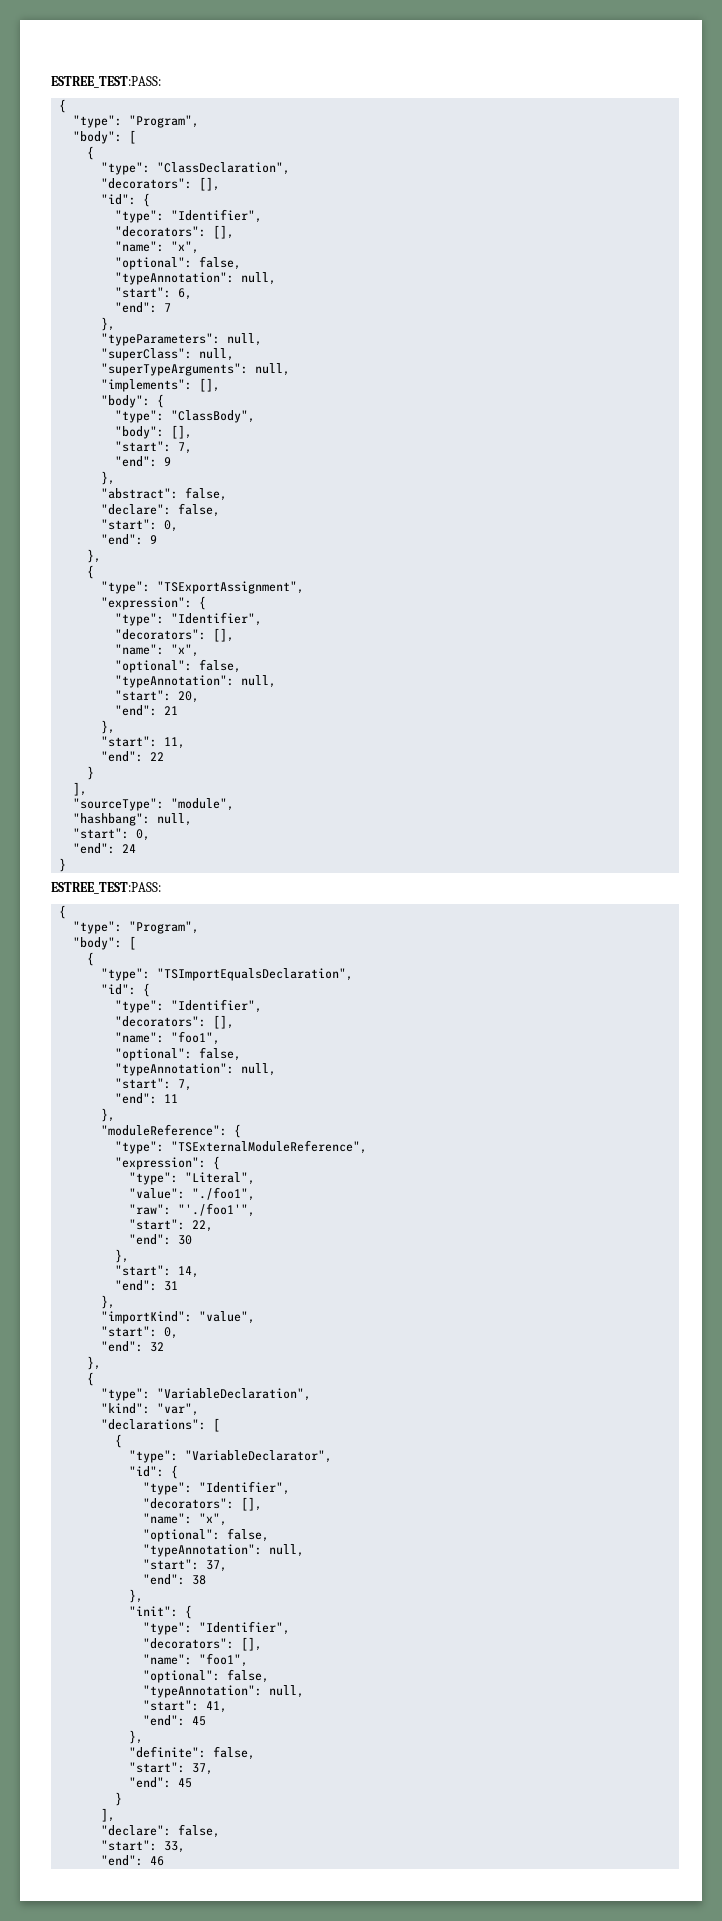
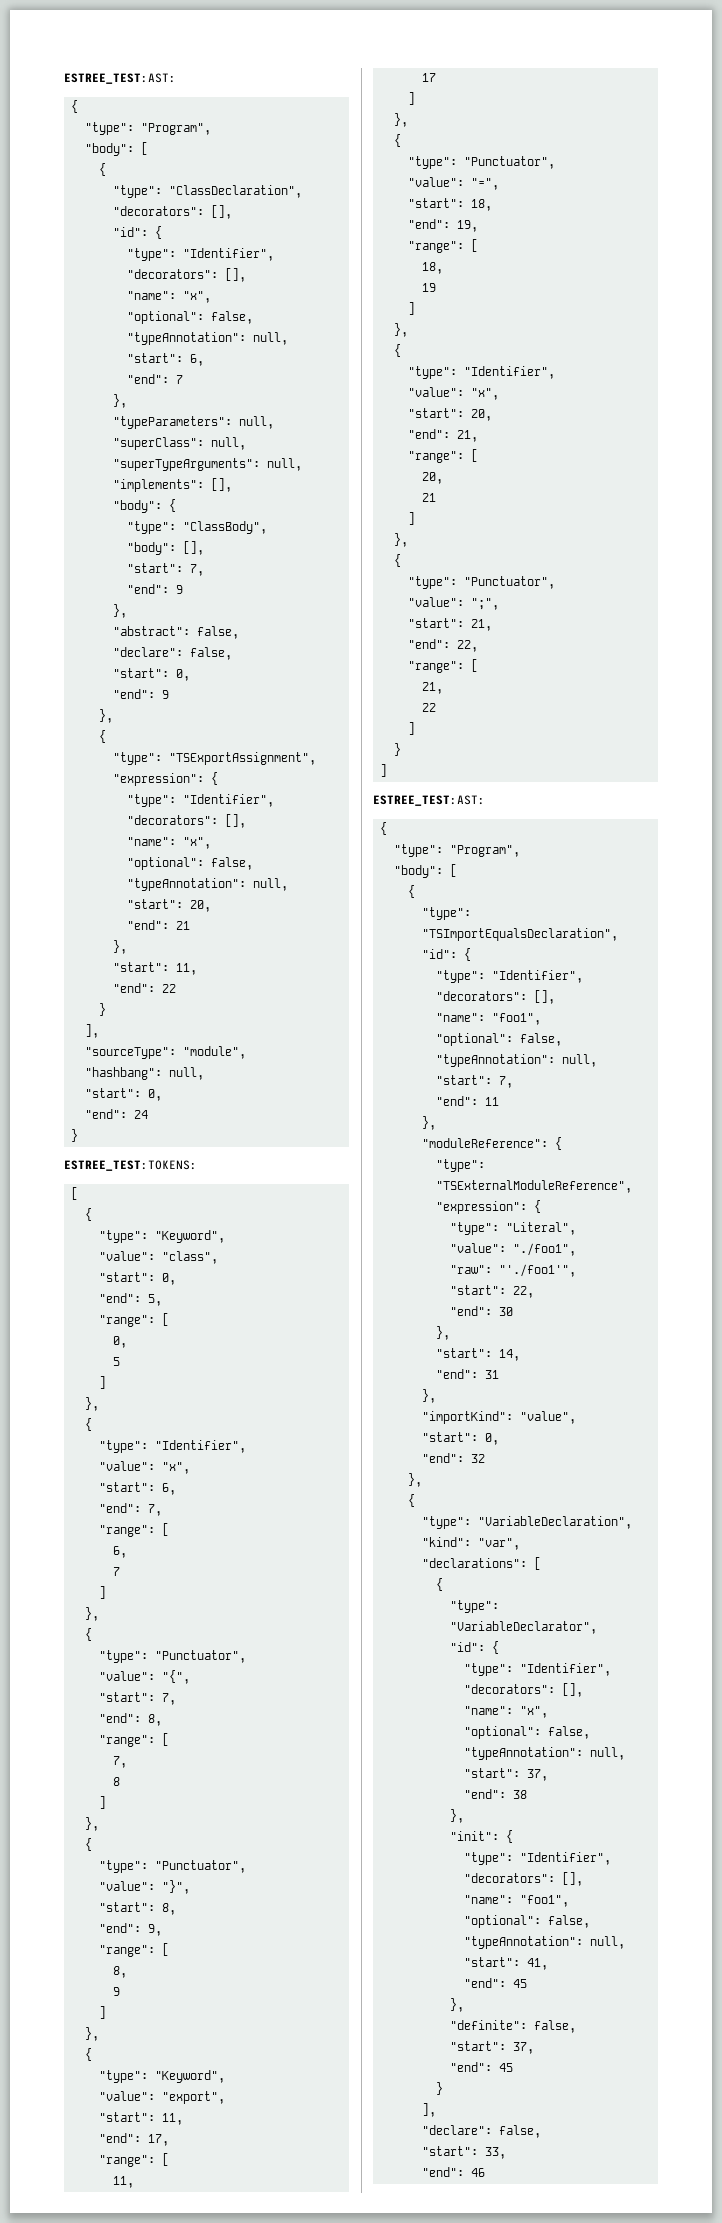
[51,76,161,88] ESTREE_TEST:PASS: -> [64,73,176,84] ESTREE_TEST:AST:
[51,882,161,894] ESTREE_TEST:PASS: -> [64,1160,197,1171] [71,1187,79,1200] [85,1208,93,1221] [99,1230,226,1243] [99,1251,219,1264] [99,1272,177,1285] [99,1293,163,1306] [99,1313,170,1327] [113,1336,128,1348] [113,1357,121,1366] [99,1376,107,1389] [85,1397,100,1411] [85,1418,93,1431] [99,1440,247,1453] [99,1461,191,1474] [99,1482,177,1495] [99,1503,163,1516] [99,1523,170,1537] [113,1546,128,1558] [113,1567,121,1576] [99,1586,107,1599] [85,1607,100,1621] [85,1628,93,1641] [99,1650,247,1663] [99,1670,191,1684] [99,1692,177,1705] [99,1713,163,1726] [99,1733,170,1747] [113,1756,128,1768] [113,1777,121,1786] [99,1796,107,1809] [85,1817,100,1831] [85,1838,93,1851] [99,1860,247,1873] [99,1880,191,1894] [99,1902,177,1915] [99,1923,163,1936] [99,1943,170,1957] [113,1966,128,1978] [113,1987,121,1996] [99,2006,107,2019] [85,2027,100,2041] [85,2048,93,2061] [99,2070,226,2083] [99,2091,226,2104] [99,2112,184,2125] [99,2133,170,2146] [99,2153,170,2167] [113,2176,135,2188] [422,73,437,82] [408,92,416,105] [394,113,409,127] [394,134,402,147] [408,156,556,169] [408,177,500,190] [408,198,493,211] [408,219,479,232] [408,239,479,253] [422,262,444,274] [422,283,437,292] [408,302,416,315] [394,323,409,337] [394,344,402,357] [408,366,556,379] [408,387,500,400] [408,408,493,421] [408,429,479,442] [408,449,479,463] [422,472,444,484] [422,493,437,502] [408,512,416,525] [394,533,409,547] [394,554,402,567] [408,576,556,589] [408,597,500,610] [408,618,493,631] [408,639,479,652] [408,659,479,673] [422,682,444,694] [422,703,437,712] [408,722,416,735] [394,743,402,756] [380,764,388,777] [373,795,485,806] ESTREE_TEST:TOKENS: // [ // { // "type": "Keyword", // "value": "class", // "start": 0, // "end": 5, // "range": [ // 0, // 5 // ] // }, // { // "type": "Identifier", // "value": "x", // "start": 6, // "end": 7, // "range": [ // 6, // 7 // ] // }, // { // "type": "Punctuator", // "value": "{", // "start": 7, // "end": 8, // "range": [ // 7, // 8 // ] // }, // { // "type": "Punctuator", // "value": "}", // "start": 8, // "end": 9, // "range": [ // 8, // 9 // ] // }, // { // "type": "Keyword", // "value": "export", // "start": 11, // "end": 17, // "range": [ // 11, // 17 // ] // }, // { // "type": "Punctuator", // "value": "=", // "start": 18, // "end": 19, // "range": [ // 18, // 19 // ] // }, // { // "type": "Identifier", // "value": "x", // "start": 20, // "end": 21, // "range": [ // 20, // 21 // ] // }, // { // "type": "Punctuator", // "value": ";", // "start": 21, // "end": 22, // "range": [ // 21, // 22 // ] // } // ] // ESTREE_TEST:AST:

